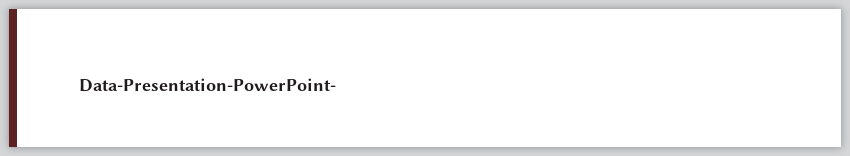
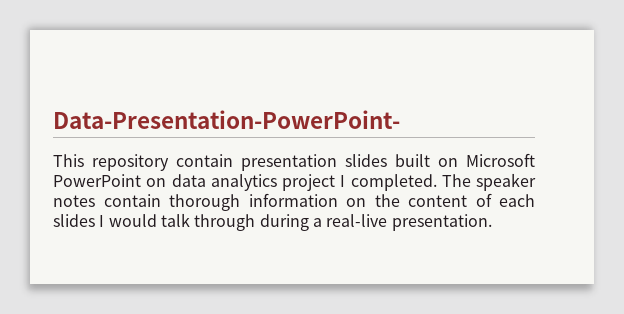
(336, 85) none -> [53,153,535,171] [53,173,536,191] [53,193,535,211] [53,213,492,231] // This repository contain presentation slides built on Microsoft PowerPoint on data analytics project I completed. The speaker notes contain thorough information on the content of each slides I would talk through during a real-live presentation.

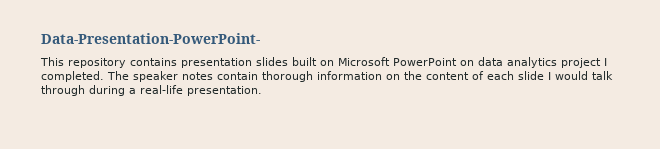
[176,154,233,167] contain -> [130,58,177,66] contains
[53,214,95,227] slides -> [518,71,544,80] slide
[326,214,388,227] real-live -> [140,85,183,94] real-life

